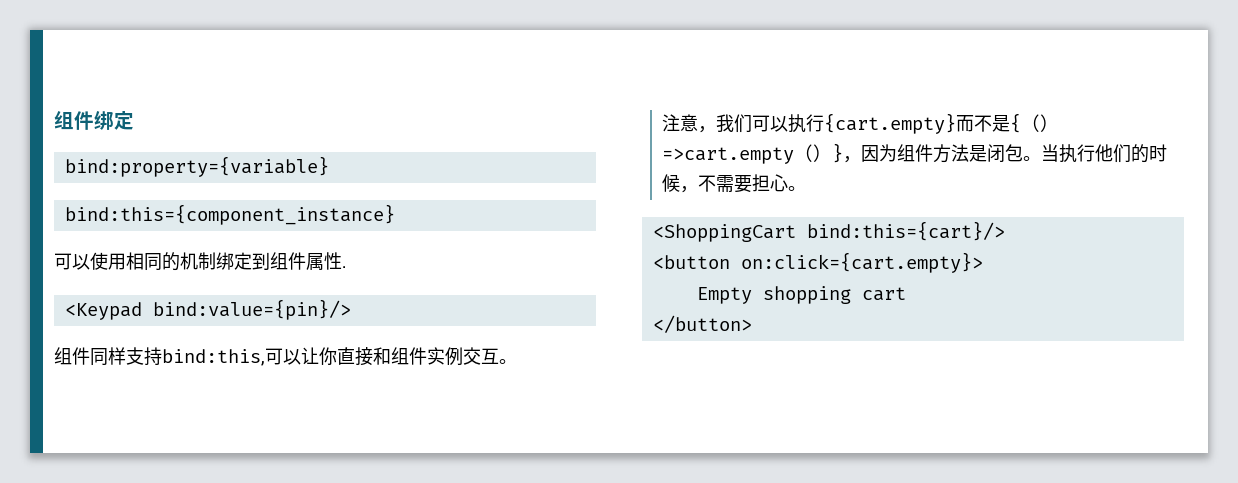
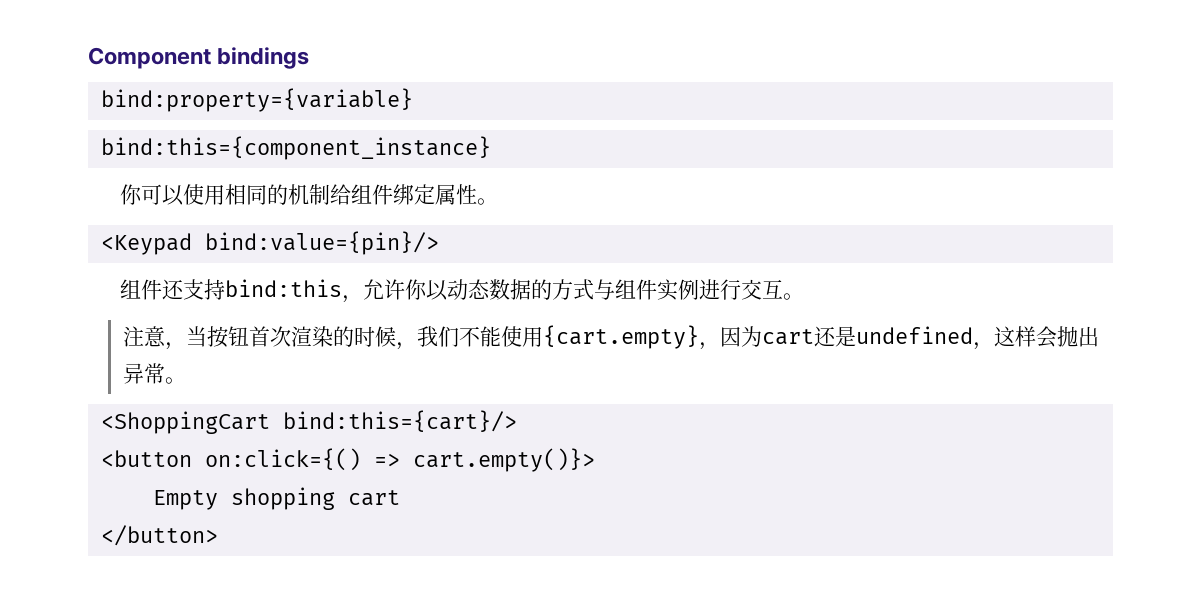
[54,111,134,130] 组件绑定 -> [88,47,310,69] Component bindings
(395, 214) none -> [119,184,142,205] 你
[216,252,346,270] 绑定到组件属性. -> [329,184,498,205] 给组件绑定属性。
[90,347,391,366] 同样支持bind:this,可以让你直接和 -> [161,279,615,303] 还支持bind:this，允许你以动态数据的方式与
(463, 356) none -> [698,279,741,300] 进行
[716,113,1060,134] [662,143,1168,164] [662,174,789,193] 我们可以执行{cart.empty}而不是{（）=>cart.empty（）}，因为组件方法是闭包。当执行他们的时候，不需要担心 -> [185,325,1099,350] [122,363,165,384] 当按钮首次渲染的时候，我们不能使用{cart.empty}，因为cart还是undefined，这样会抛出异常
[740,252,983,273] on:click={cart.empty}> -> [204,448,595,472] on:click={() => cart.empty()}>

